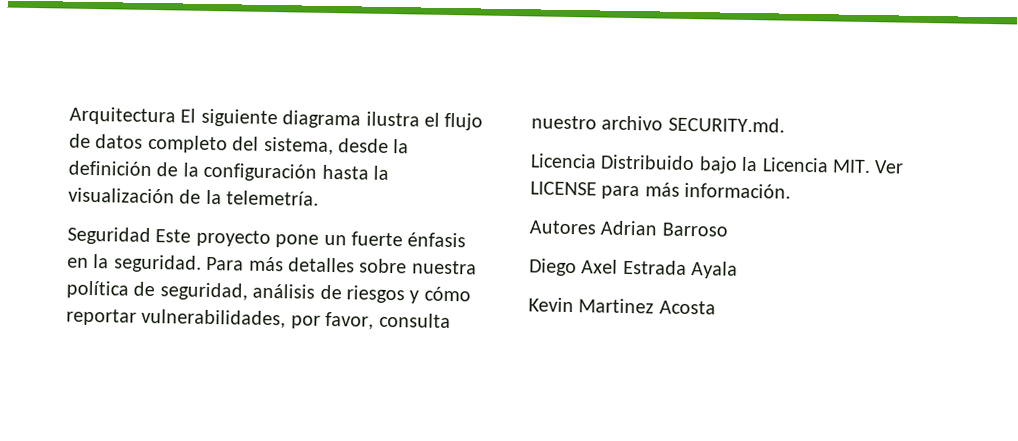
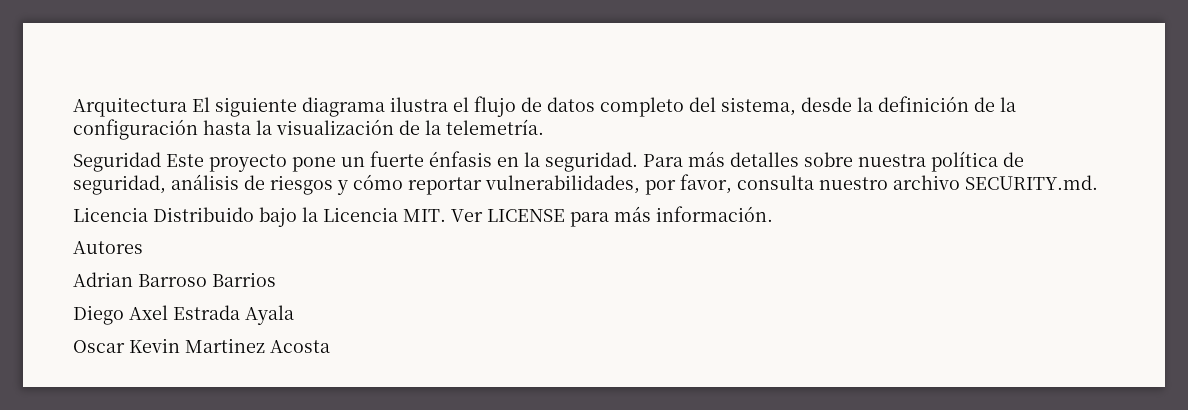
(596, 227) none -> (143, 247) //
(728, 229) none -> [212,272,276,287] Barrios
(739, 270) none -> [73,340,125,353] Oscar

